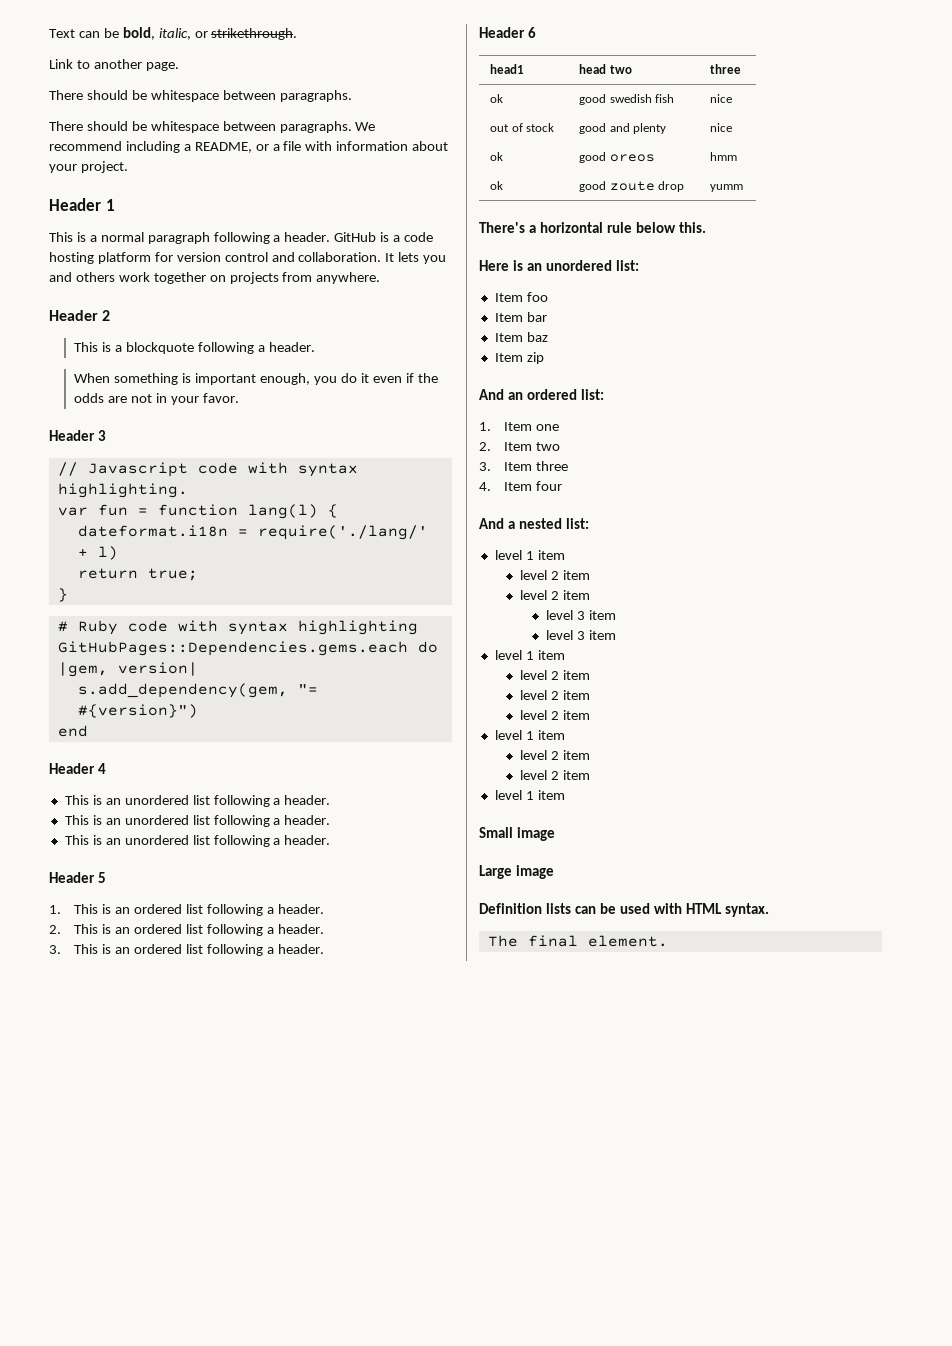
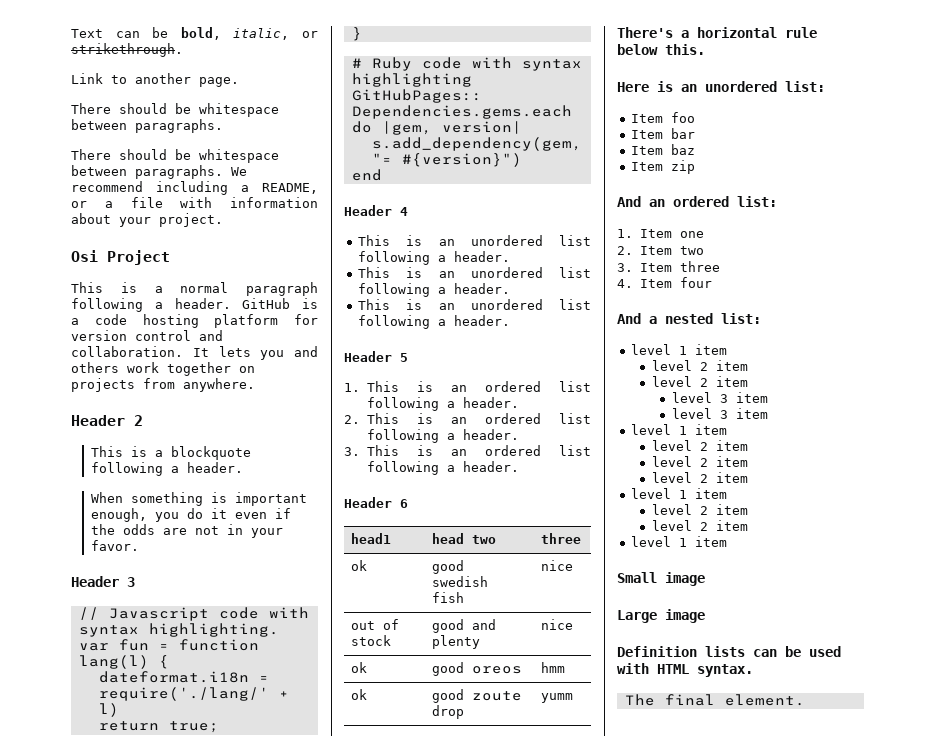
[49,198,115,211] Header 1 -> [71,250,170,265] Osi Project

